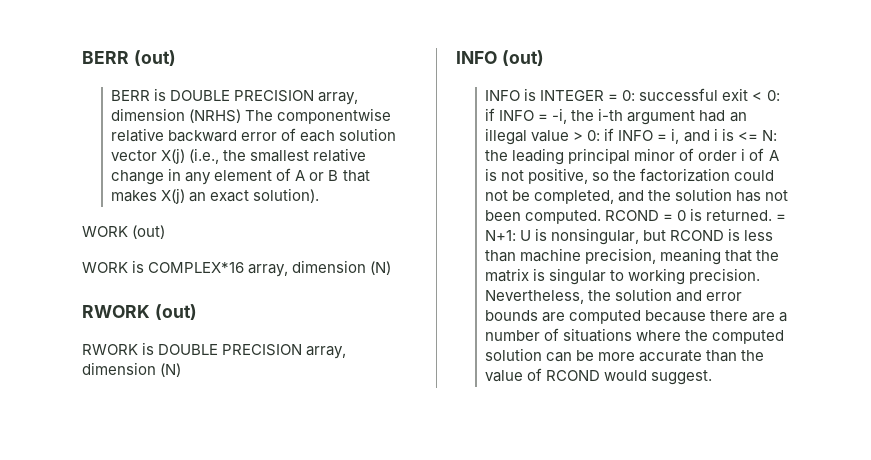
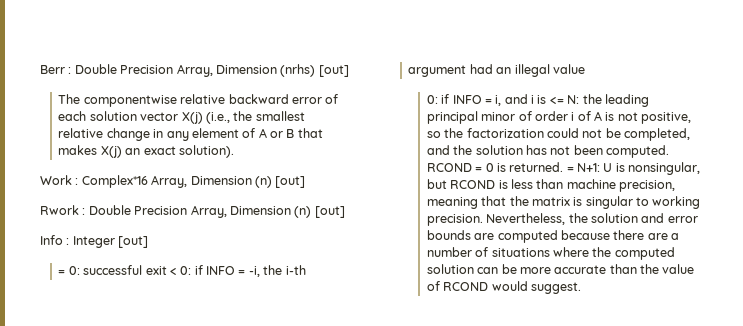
[82,50,176,66] [111,88,359,105] [111,108,242,123] BERR (out) // BERR is DOUBLE PRECISION array, dimension (NRHS) -> [40,64,349,77] Berr : Double Precision Array, Dimension (nrhs) [out] //
[82,225,166,239] [82,260,392,277] [82,304,197,320] [82,342,347,359] [82,362,182,377] [456,50,544,66] [485,88,605,101] WORK (out) // WORK is COMPLEX*16 array, dimension (N) // RWORK (out) // RWORK is DOUBLE PRECISION array, dimension (N) // INFO (out) // INFO is INTEGER -> [40,175,306,188] [40,205,345,218] [40,235,149,248] Work : Complex*16 Array, Dimension (n) [out] // Rwork : Double Precision Array, Dimension (n) [out] // Info : Integer [out] //
[573,132,584,141] > -> (585, 69) //

